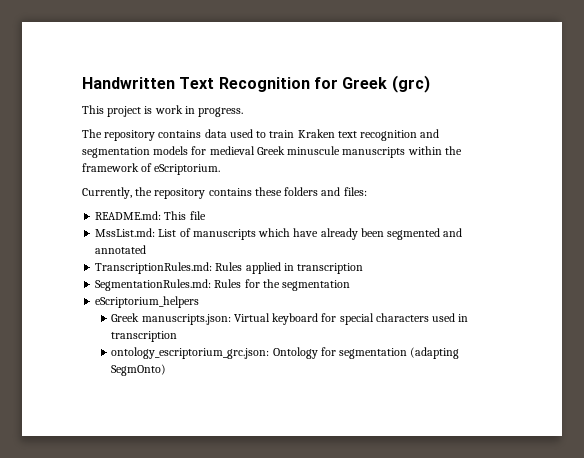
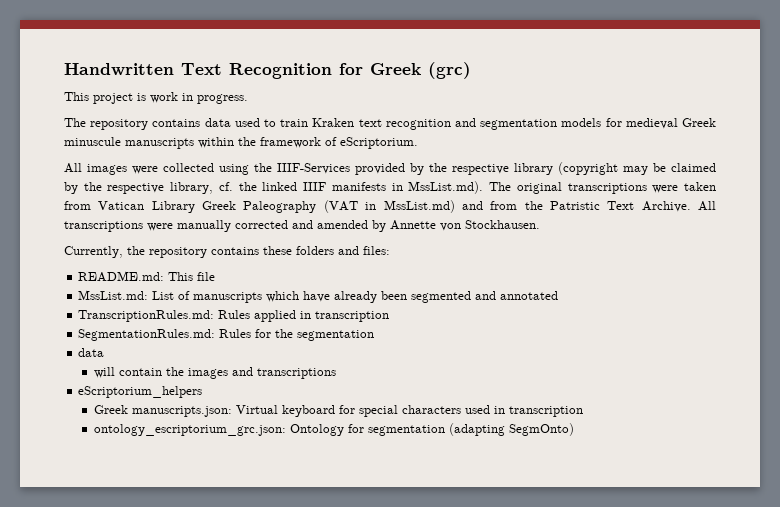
(221, 169) none -> [64,162,716,175] [64,181,716,194] [64,200,716,213] [64,220,540,232] // All images were collected using the IIIF-Services provided by the respective library (copyright may be claimed by the respective library, cf. the linked IIIF manifests in MssList.md). The original transcriptions were taken from Vatican Library Greek Paleography (VAT in MssList.md) and from the Patristic Text Archive. All transcriptions were manually corrected and amended by Annette von Stockhausen.
(351, 285) none -> [78,348,105,357] [93,367,336,379] // data // will contain the images and transcriptions

